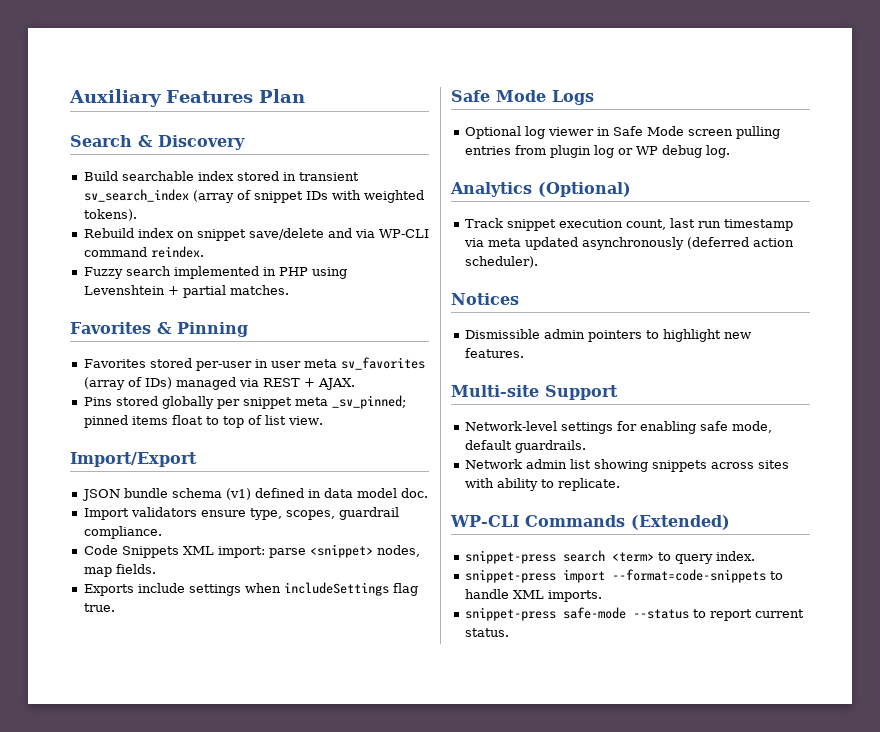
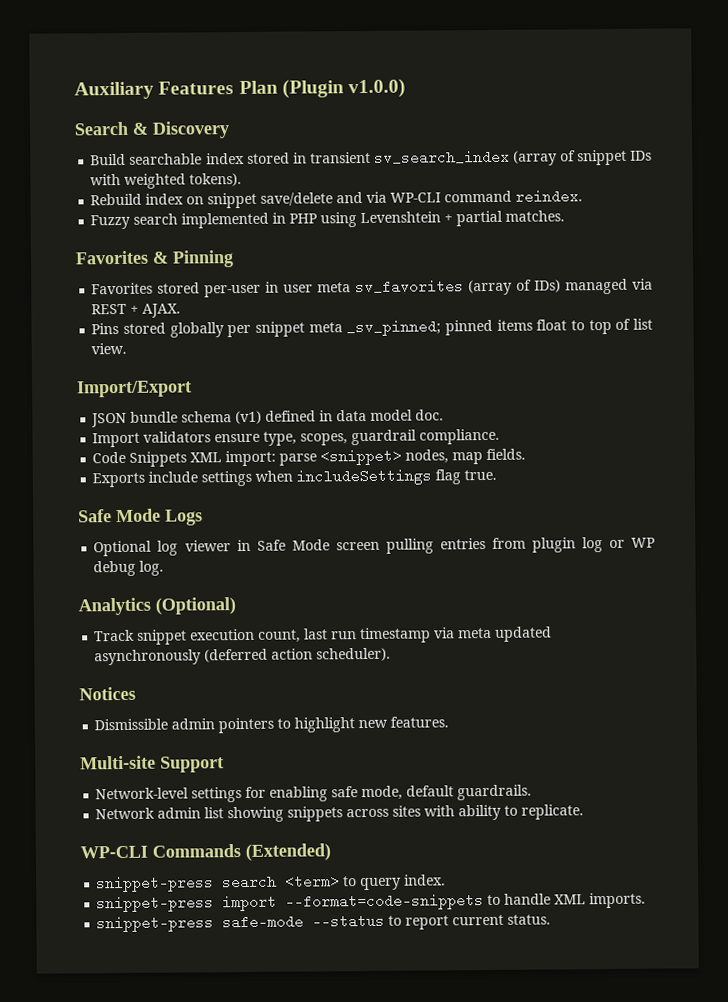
(305, 96) none -> [281,78,407,99] (Plugin v1.0.0)

